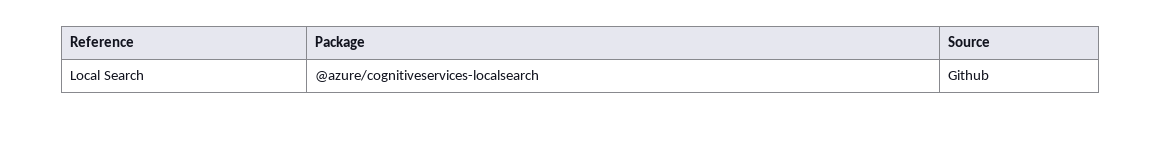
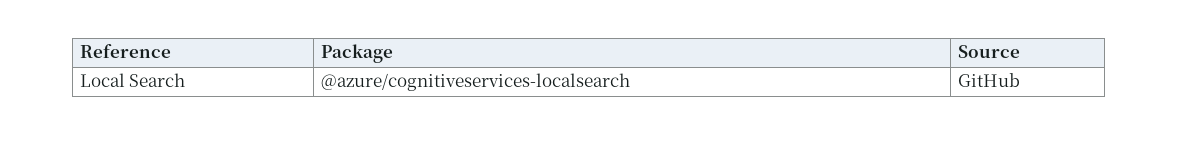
[948,70,990,80] Github -> [957,73,1020,87] GitHub

